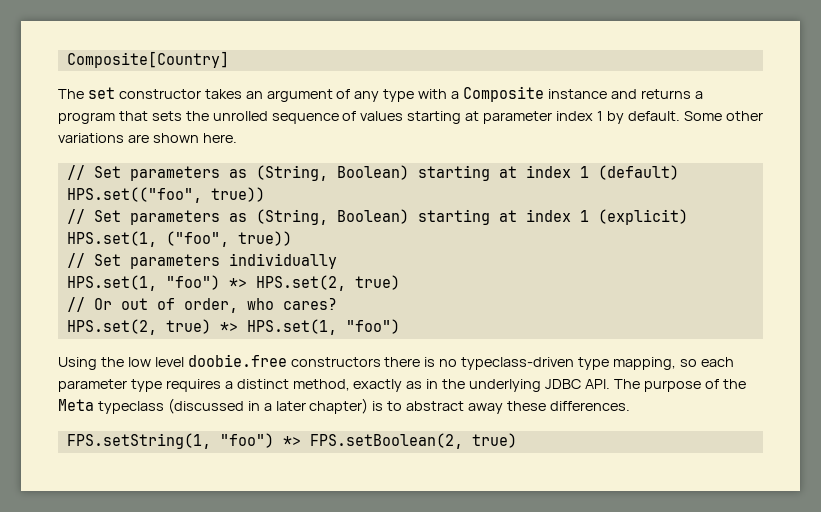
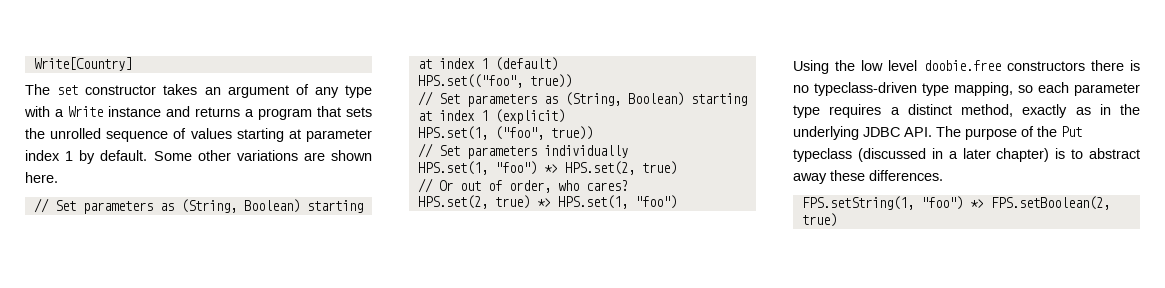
[66,51,229,68] Composite[Country] -> [33,57,132,71] Write[Country]
[463,86,545,102] Composite -> [68,106,103,117] Write
[58,399,94,411] Meta -> [1061,126,1082,137] Put

